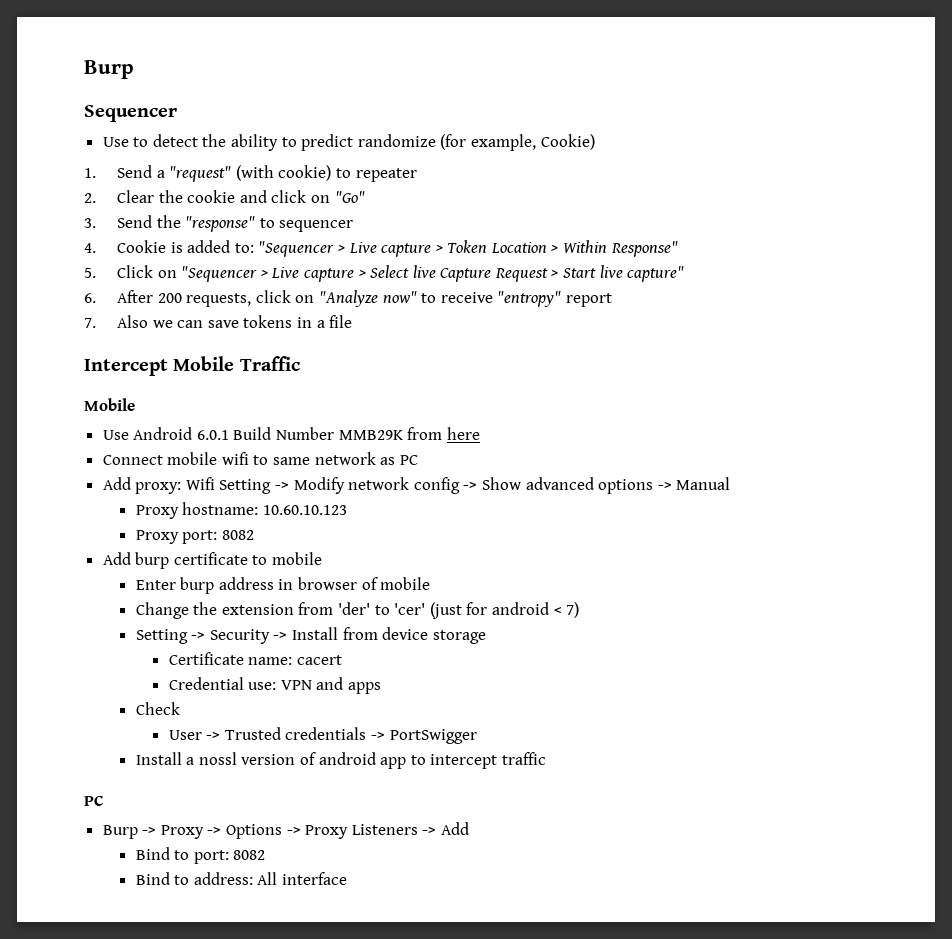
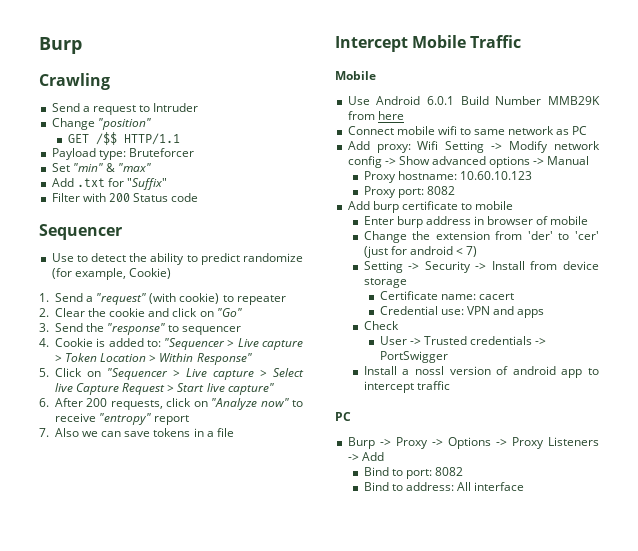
[84,60,134,79] Burp -> [39,37,82,54] [39,73,110,90] [51,103,199,115] [51,118,151,130] [67,132,180,145] [51,148,194,160] [51,163,151,172] [51,178,167,190] [51,193,199,202] Burp // Crawling // Send a request to Intruder // Change "position" // GET /$$ HTTP/1.1 // Payload type: Bruteforcer // Set "min" & "max" // Add .txt for "Suffix" // Filter with 200 Status code

